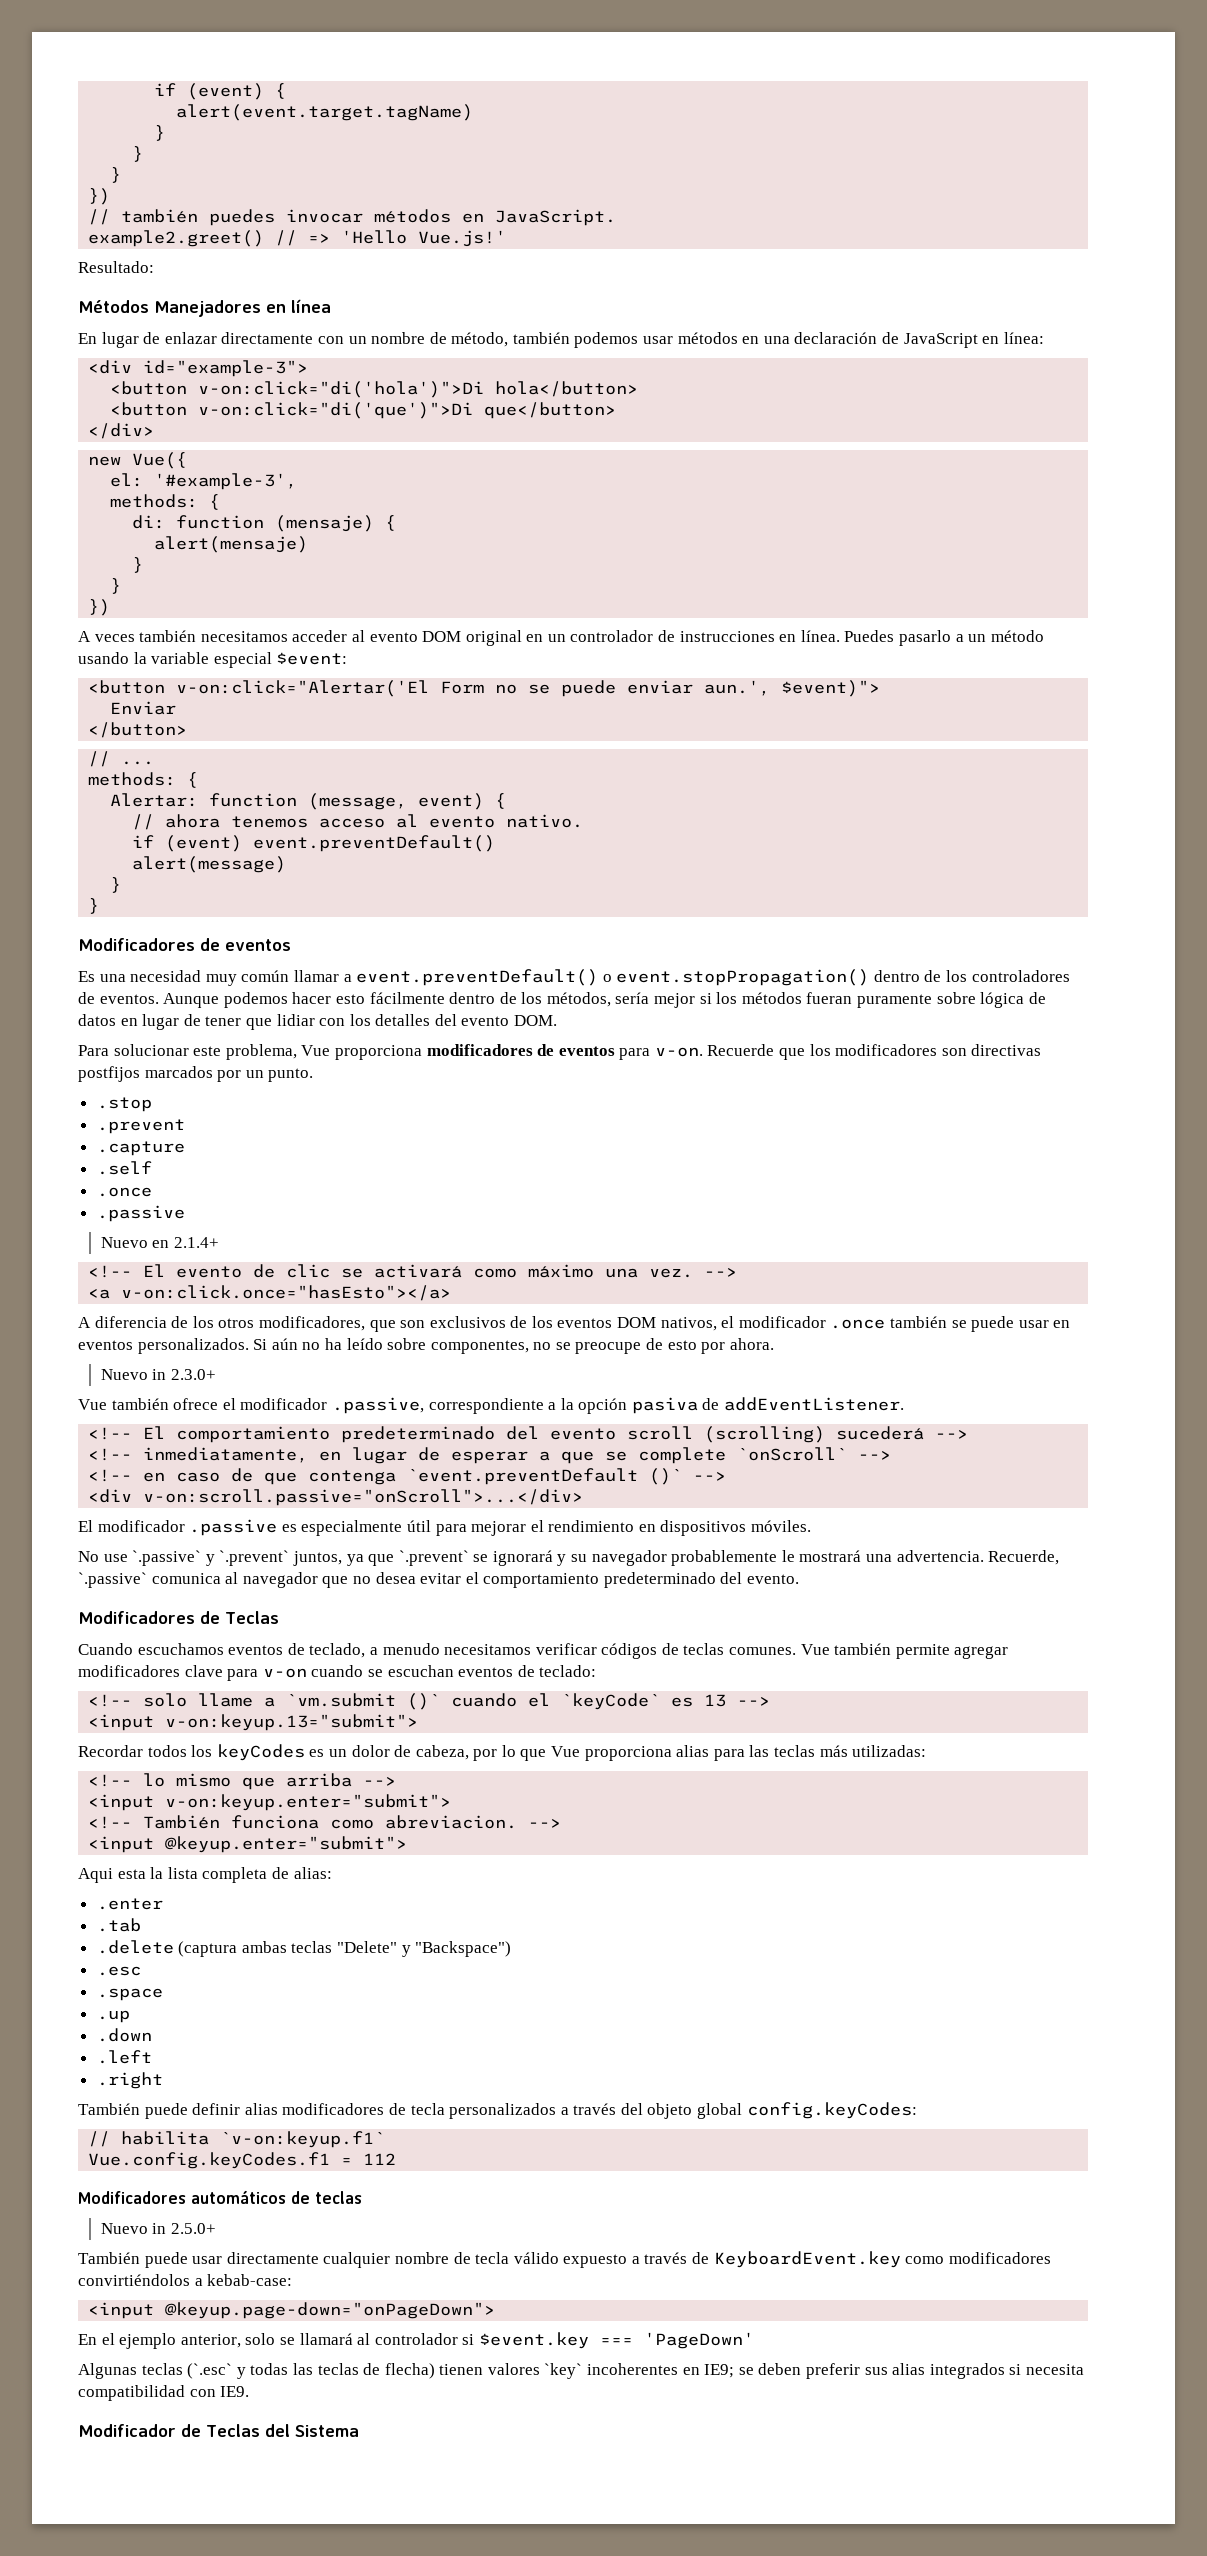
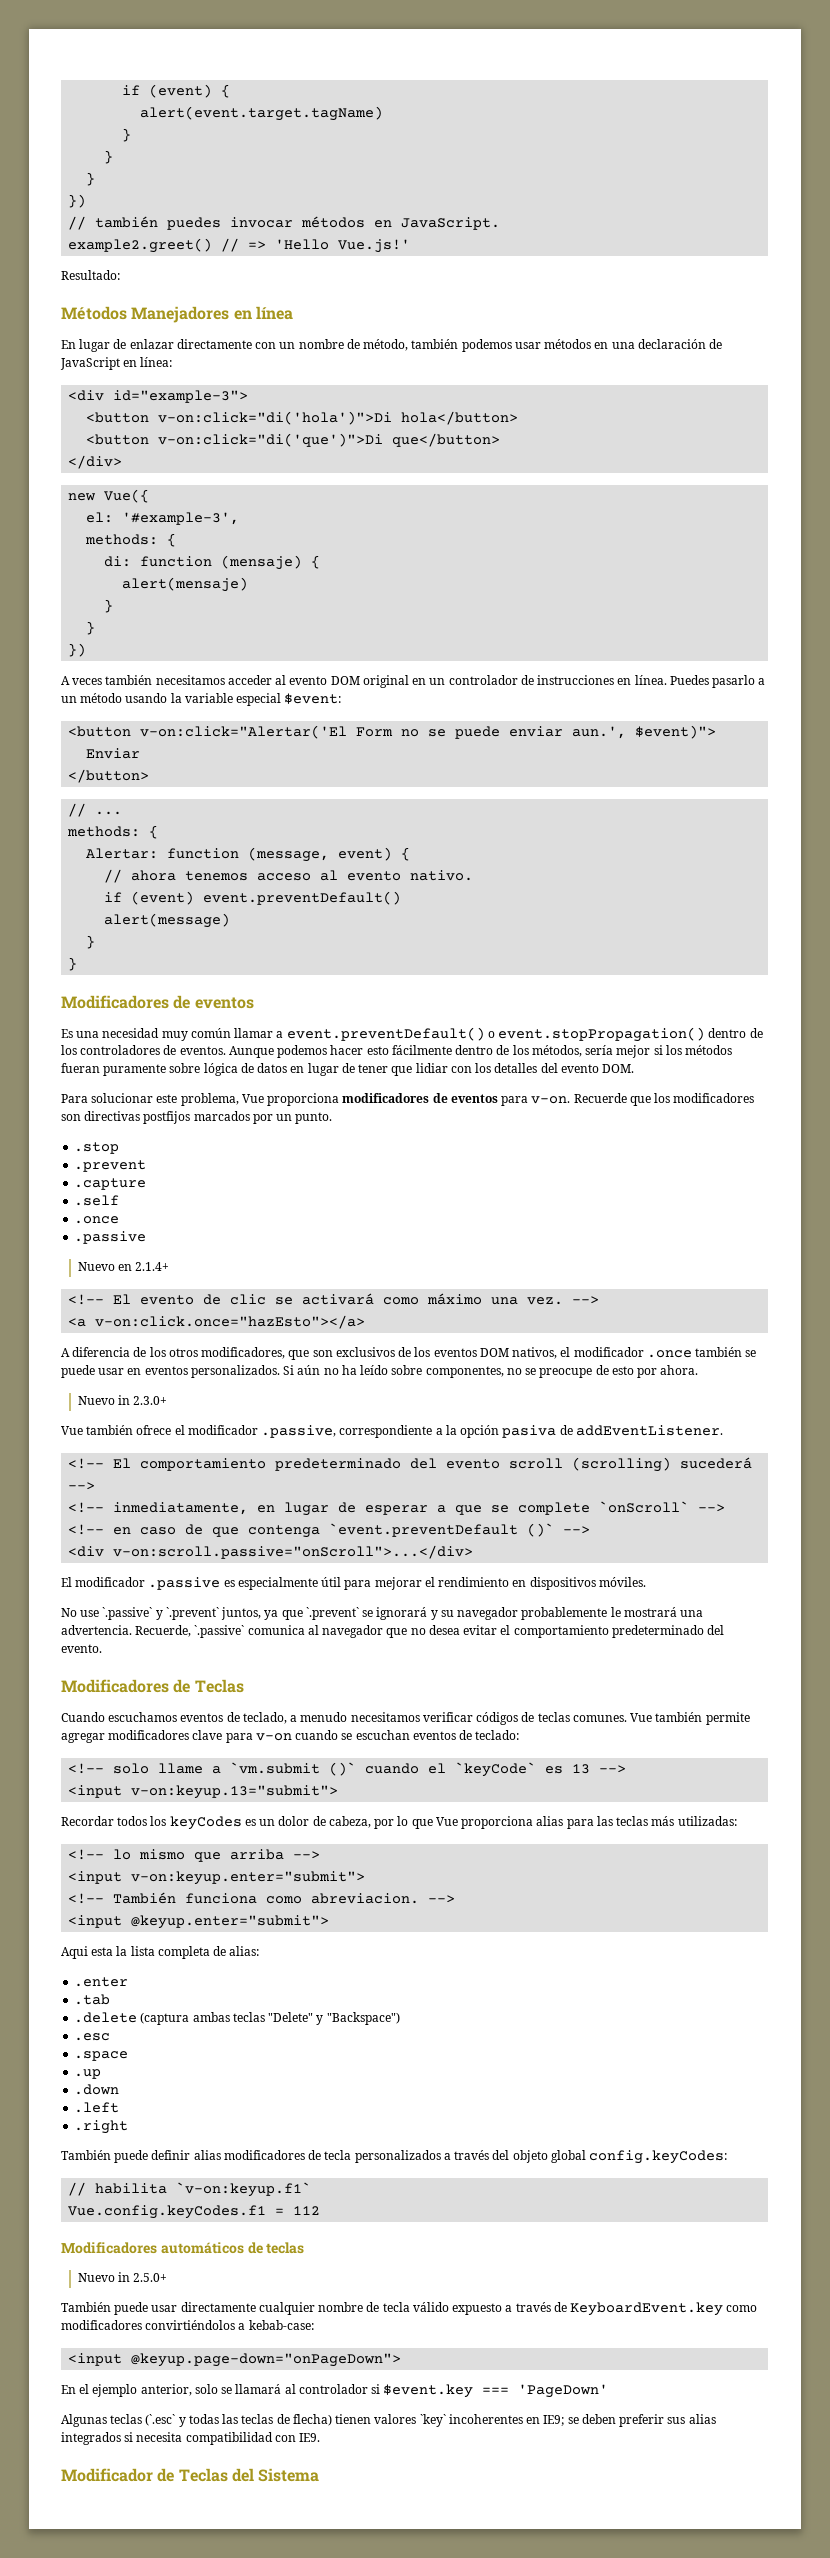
[121,1285,452,1301] v-on:click.once="hasEsto"></a> -> [95,1315,366,1329] v-on:click.once="hazEsto"></a>

